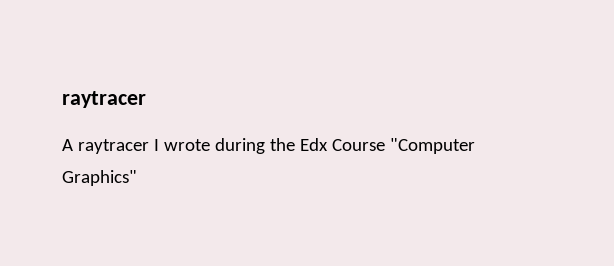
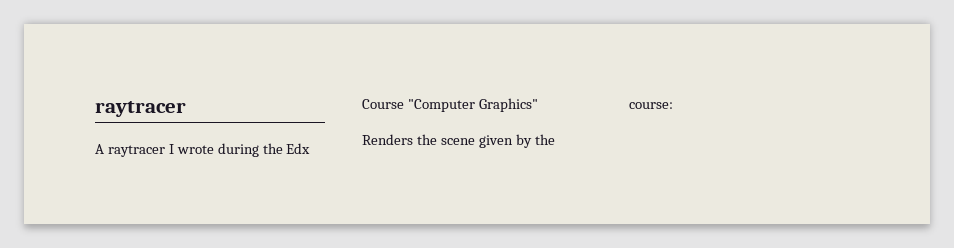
(137, 178) none -> [362,134,555,148] [629,102,673,109] // Renders the scene given by the course:

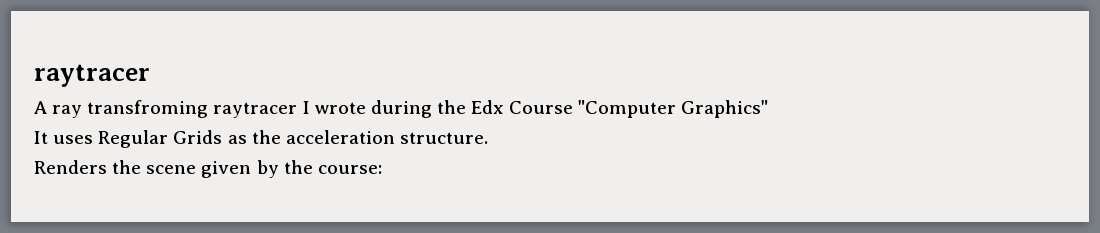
(104, 149) none -> [52,100,209,118] ray transfroming
(538, 105) none -> [34,130,488,148] // It uses Regular Grids as the acceleration structure.

